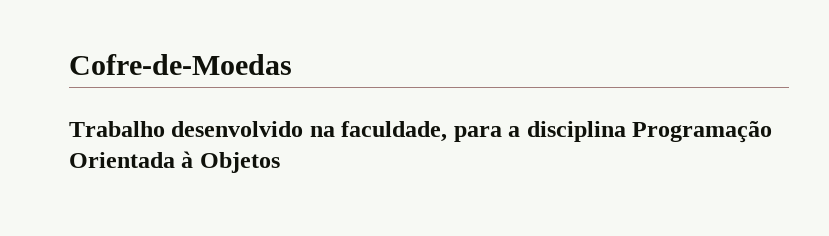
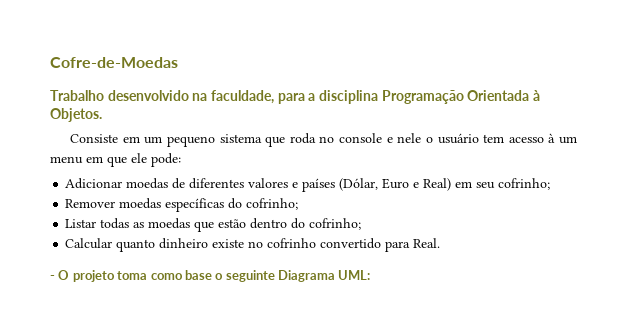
[199,152,280,173] Objetos -> [50,108,102,122] [70,133,578,147] [50,153,181,167] [65,178,551,192] [65,198,299,212] [65,218,362,232] [65,238,441,252] [50,270,371,282] Objetos. // Consiste em um pequeno sistema que roda no console e nele o usuário tem acesso à um menu em que ele pode: // Adicionar moedas de diferentes valores e países (Dólar, Euro e Real) em seu cofrinho; // Remover moedas específicas do cofrinho; // Listar todas as moedas que estão dentro do cofrinho; // Calcular quanto dinheiro existe no cofrinho convertido para Real. // - O projeto toma como base o seguinte Diagrama UML:

